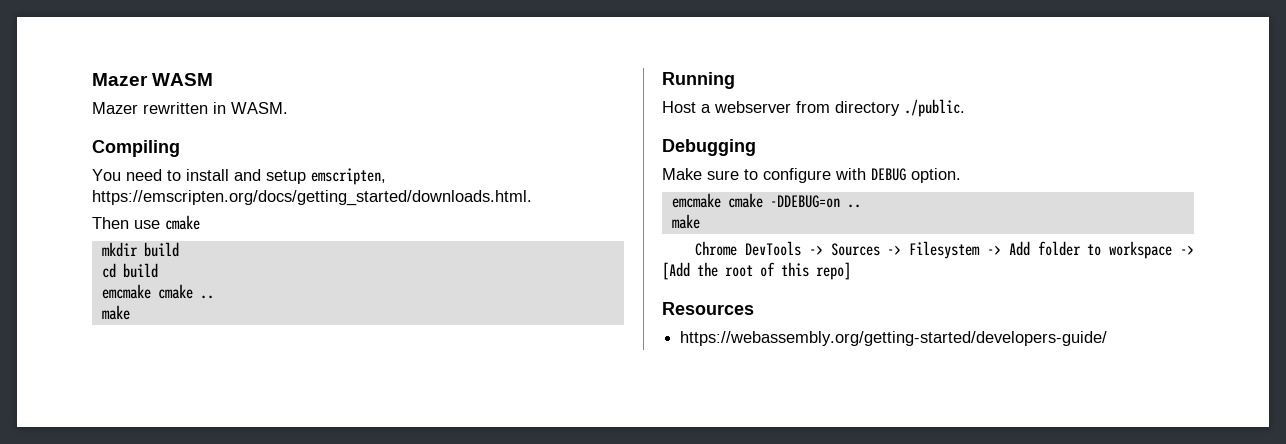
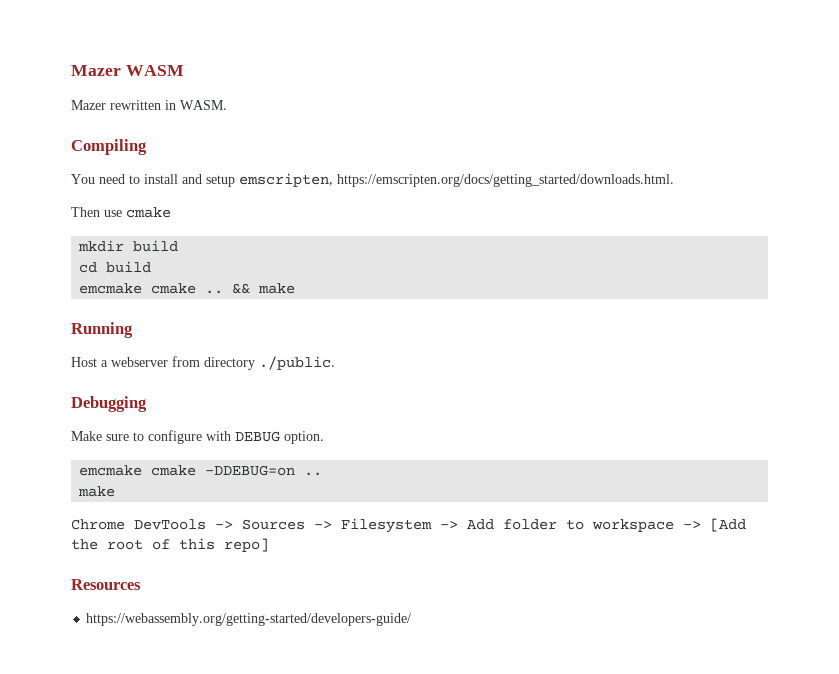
(214, 297) // -> [232,283,251,294] &&

